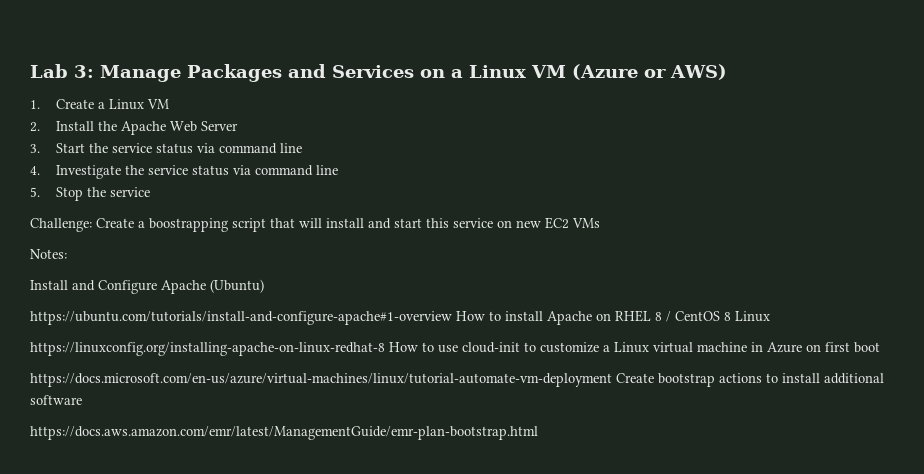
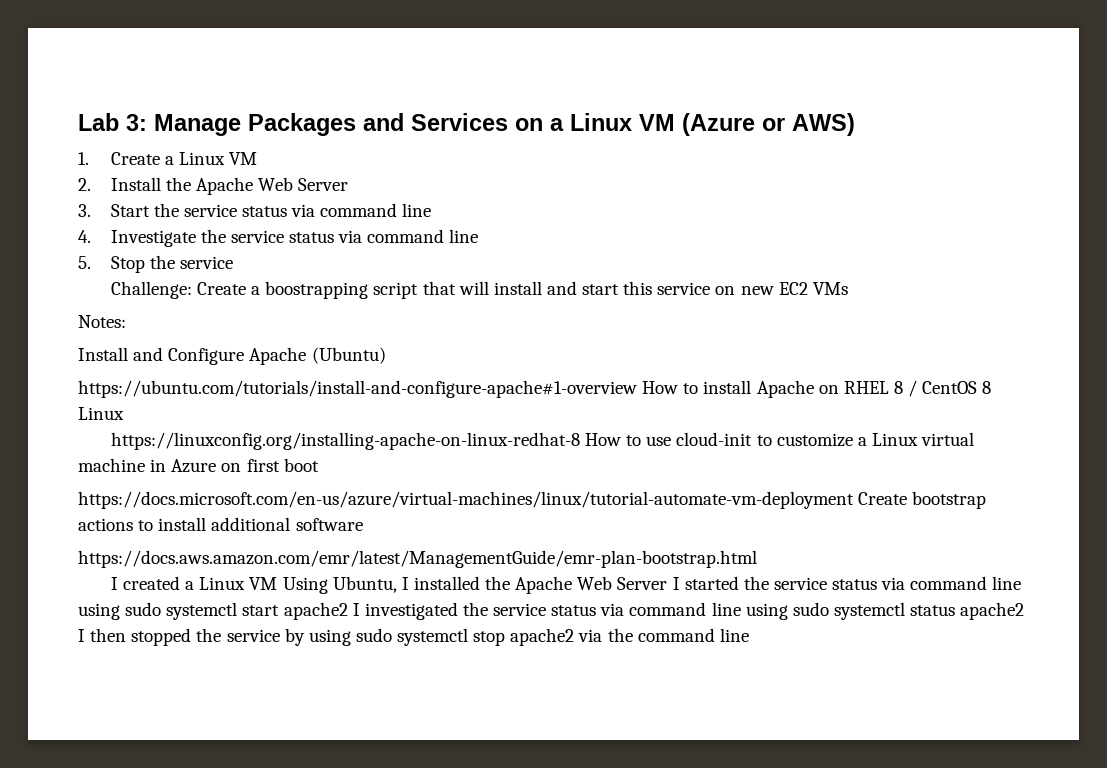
(538, 433) none -> [110,576,1022,594] [78,602,1025,620] [78,628,749,646] // I created a Linux VM Using Ubuntu, I installed the Apache Web Server I started the service status via command line using sudo systemctl start apache2 I investigated the service status via command line using sudo systemctl status apache2 I then stopped the service by using sudo systemctl stop apache2 via the command line

